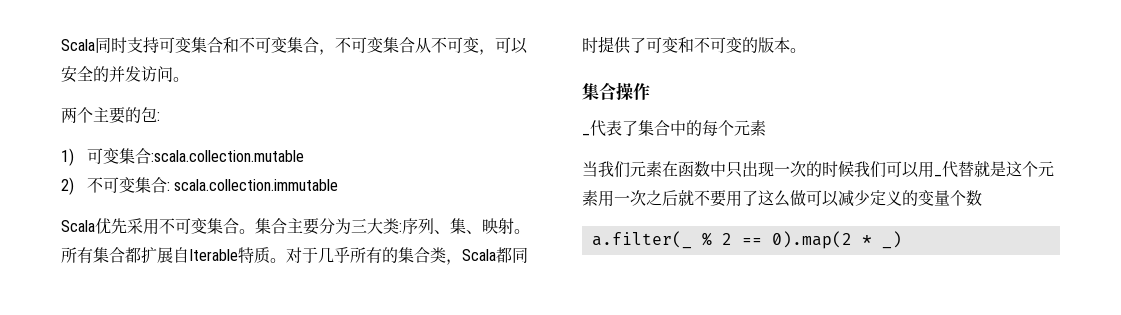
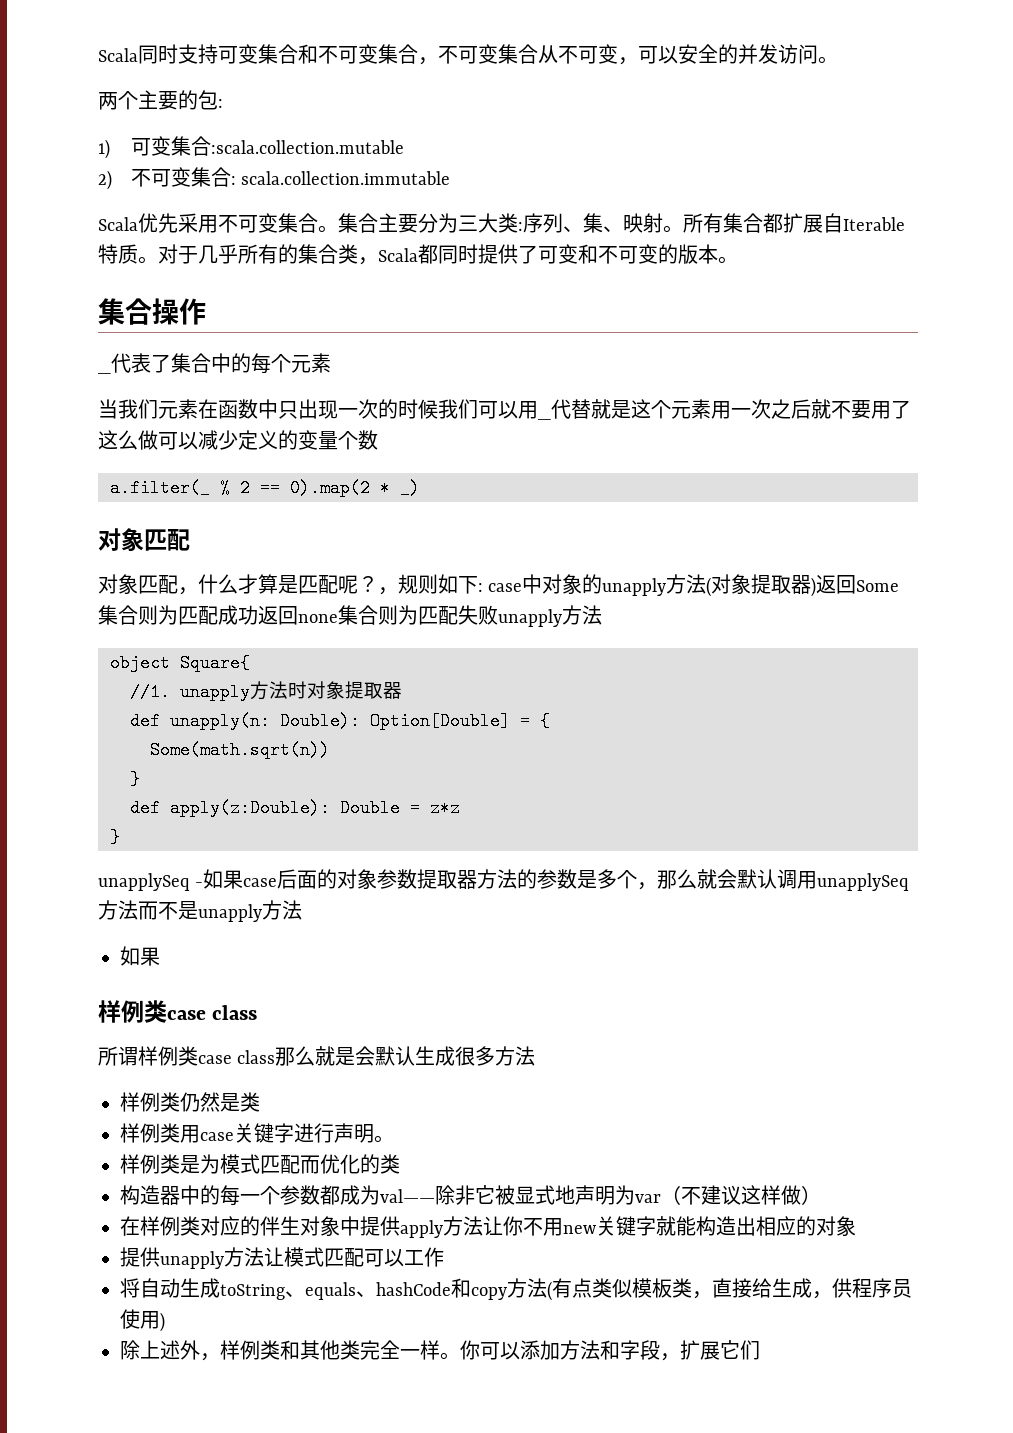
(902, 240) none -> [98,528,190,551] [98,574,900,597] [98,605,602,627] [110,654,250,672] [130,681,402,701] [130,712,550,730] [150,741,330,759] [130,770,140,788] [130,799,460,817] [110,828,120,846] [98,869,910,891] [98,900,302,922] [120,946,160,966] [98,1000,258,1023] [98,1046,536,1066] [120,1092,260,1112] [120,1123,394,1143] [120,1154,400,1174] [120,1185,821,1206] [120,1216,856,1238] [120,1247,444,1269] [120,1278,912,1301] [120,1309,165,1332] [120,1340,760,1361] // 对象匹配 // 对象匹配，什么才算是匹配呢？，规则如下: case中对象的unapply方法(对象提取器)返回Some集合则为匹配成功返回none集合则为匹配失败unapply方法 // object Square{ // //1. unapply方法时对象提取器 // def unapply(n: Double): Option[Double] = { // Some(math.sqrt(n)) // } // def apply(z:Double): Double = z*z // } // unapplySeq -如果case后面的对象参数提取器方法的参数是多个，那么就会默认调用unapplySeq方法而不是unapply方法 // 如果 // 样例类case class // 所谓样例类case class那么就是会默认生成很多方法 // 样例类仍然是类 // 样例类用case关键字进行声明。 // 样例类是为模式匹配而优化的类 // 构造器中的每一个参数都成为val——除非它被显式地声明为var（不建议这样做） // 在样例类对应的伴生对象中提供apply方法让你不用new关键字就能构造出相应的对象 // 提供unapply方法让模式匹配可以工作 // 将自动生成toString、equals、hashCode和copy方法(有点类似模板类，直接给生成，供程序员使用) // 除上述外，样例类和其他类完全一样。你可以添加方法和字段，扩展它们

